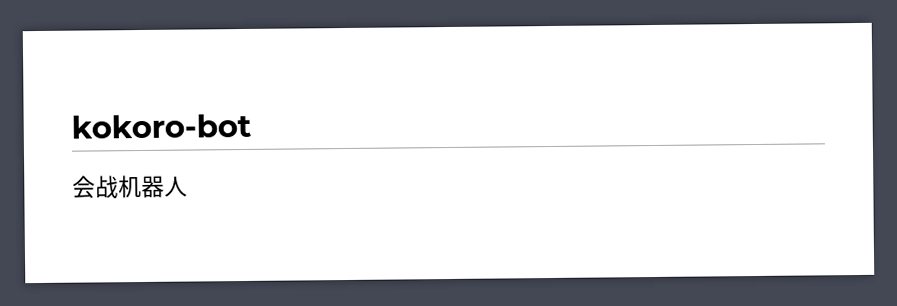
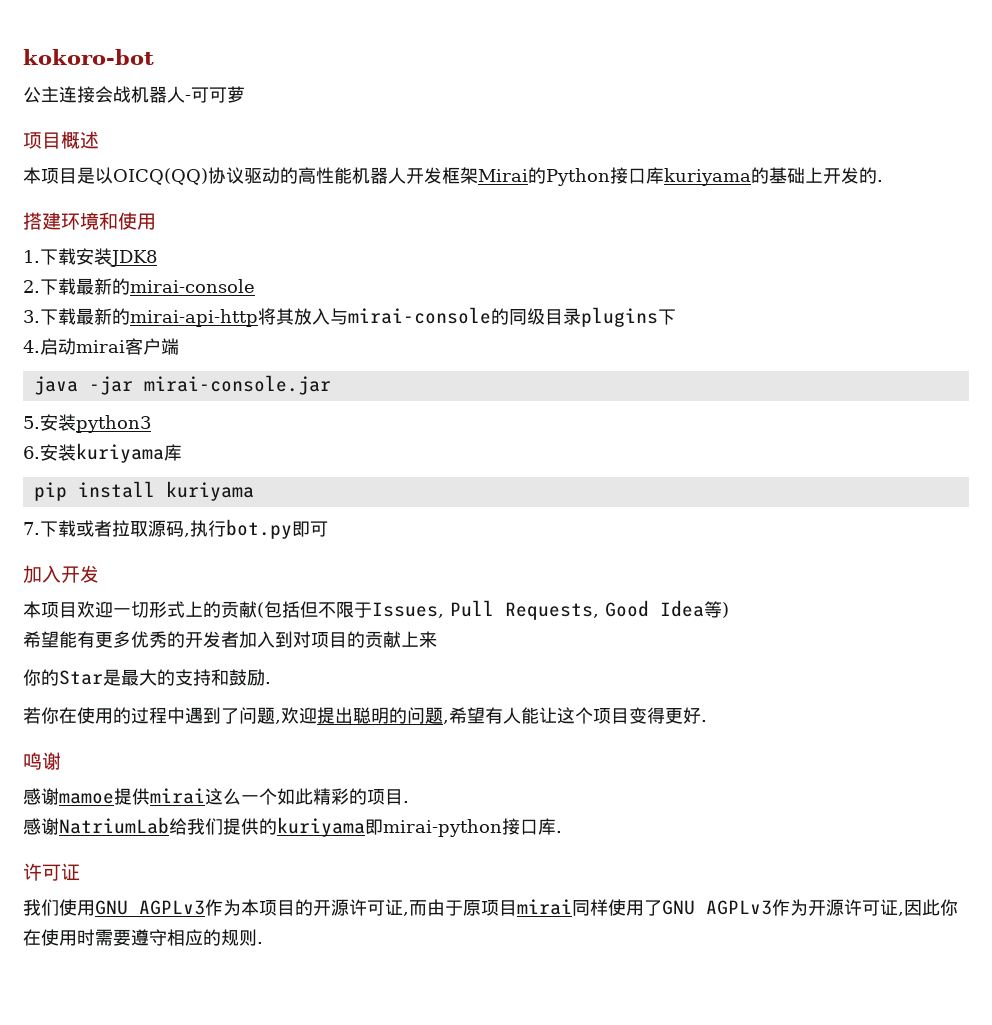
(251, 126) none -> [23,86,95,103] 公主连接
(188, 186) none -> [185,86,245,103] [23,131,99,149] [23,167,883,186] [23,212,156,230] [23,248,157,267] [23,278,255,295] [23,307,676,327] [23,338,179,355] [33,375,331,395] [23,414,151,433] [23,443,182,463] [33,481,254,501] [23,519,328,539] [23,565,99,583] [23,600,729,620] [23,631,437,648] [23,669,271,686] [23,707,707,724] [23,752,61,770] [23,788,409,805] [23,817,562,837] [23,863,80,881] [23,899,958,916] [23,929,263,946] -可可萝 // 项目概述 // 本项目是以OICQ(QQ)协议驱动的高性能机器人开发框架Mirai的Python接口库kuriyama的基础上开发的. // 搭建环境和使用 // 1.下载安装JDK8 // 2.下载最新的mirai-console // 3.下载最新的mirai-api-http将其放入与mirai-console的同级目录plugins下 // 4.启动mirai客户端 // java -jar mirai-console.jar // 5.安装python3 // 6.安装kuriyama库 // pip install kuriyama // 7.下载或者拉取源码,执行bot.py即可 // 加入开发 // 本项目欢迎一切形式上的贡献(包括但不限于Issues, Pull Requests, Good Idea等) // 希望能有更多优秀的开发者加入到对项目的贡献上来 // 你的Star是最大的支持和鼓励. // 若你在使用的过程中遇到了问题,欢迎提出聪明的问题,希望有人能让这个项目变得更好. // 鸣谢 // 感谢mamoe提供mirai这么一个如此精彩的项目. // 感谢NatriumLab给我们提供的kuriyama即mirai-python接口库. // 许可证 // 我们使用GNU AGPLv3作为本项目的开源许可证,而由于原项目mirai同样使用了GNU AGPLv3作为开源许可证,因此你在使用时需要遵守相应的规则.

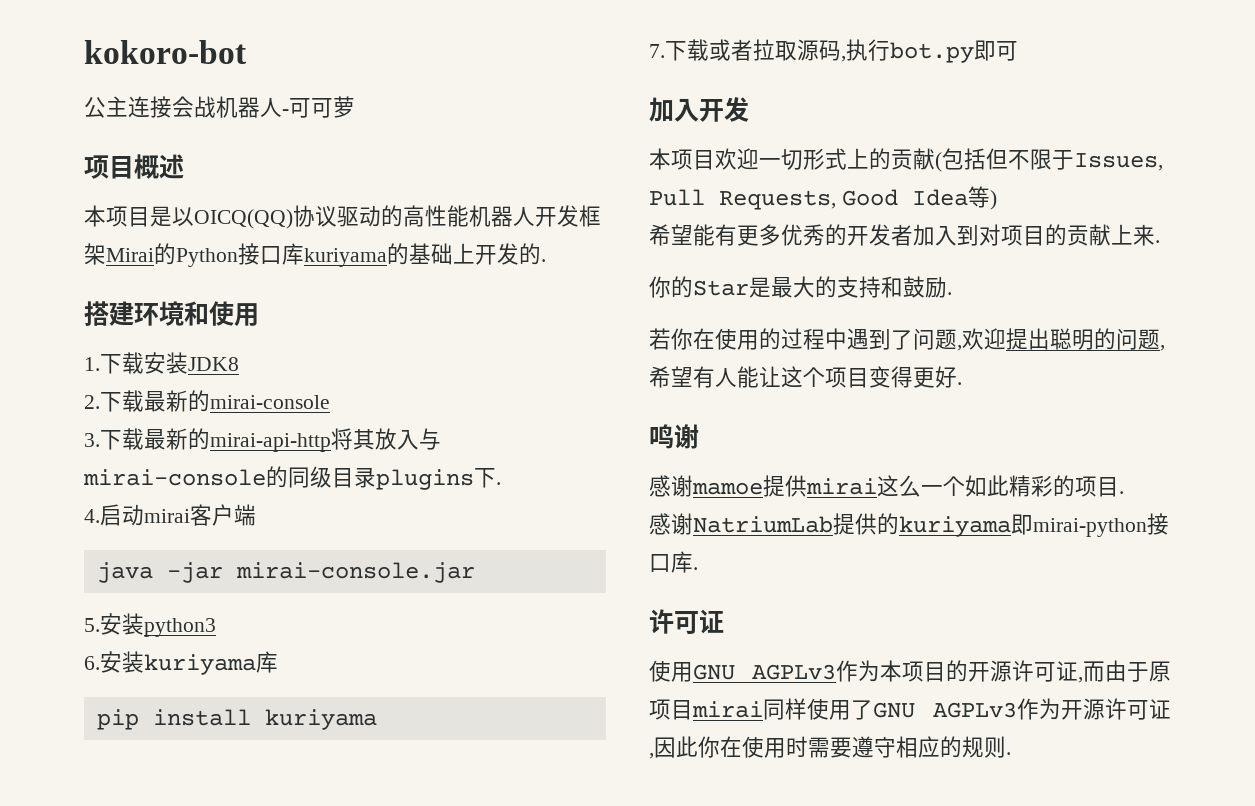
(676, 317) none -> [496,482,501,485] .
(437, 639) none -> [1155,240,1160,243] .
[169,818,223,835] 给我们 -> (833, 524) none
[23,899,59,916] 我们 -> (724, 621) none

